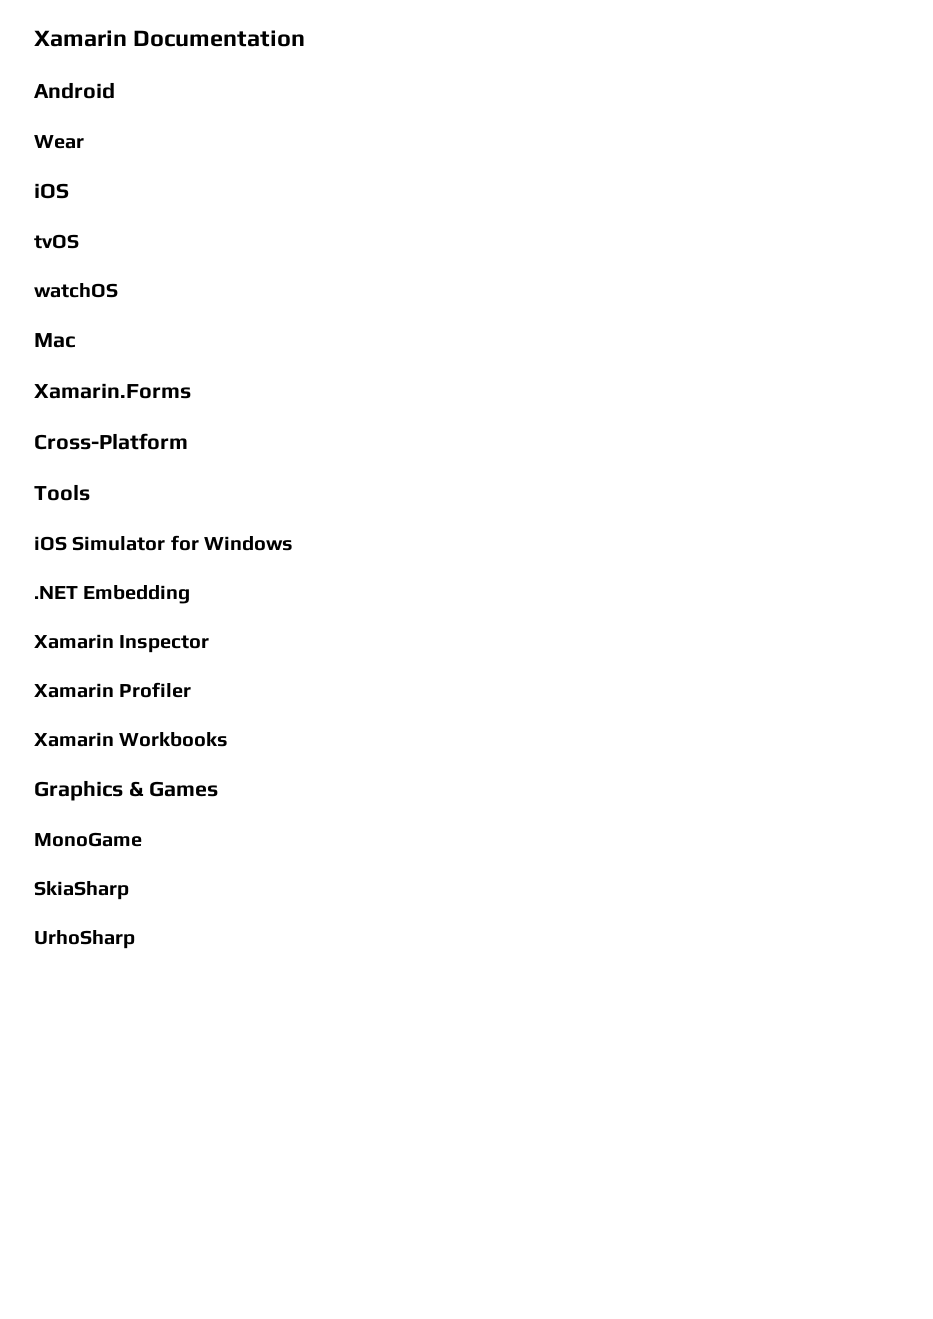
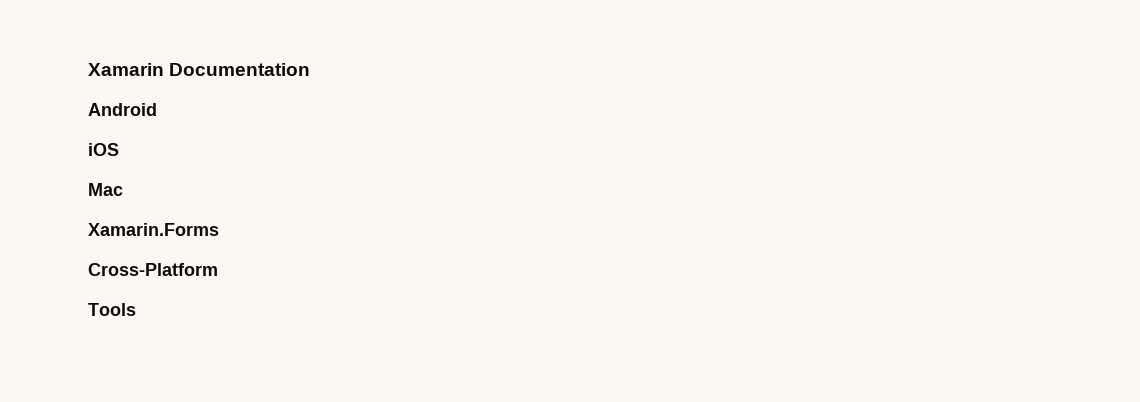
[34,135,84,149] [34,183,69,199] [34,234,79,249] [34,283,118,298] // Wear // iOS // tvOS // watchOS -> [88,143,119,156] // iOS
[34,535,294,551] [34,585,191,604] [34,634,210,653] [34,682,192,698] [34,732,229,747] [34,780,218,801] [34,832,142,847] [34,881,129,900] [34,930,135,949] // iOS Simulator for Windows // .NET Embedding // Xamarin Inspector // Xamarin Profiler // Xamarin Workbooks // Graphics & Games // MonoGame // SkiaSharp // UrhoSharp -> (136, 309) none

